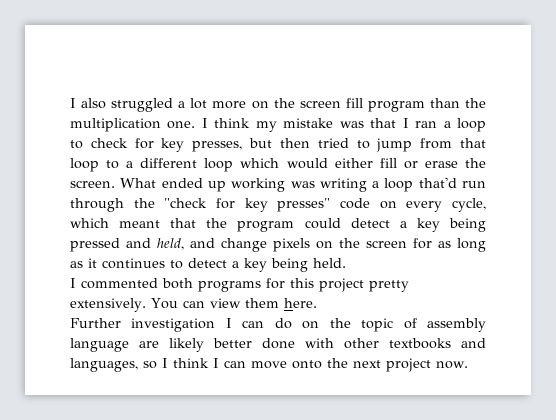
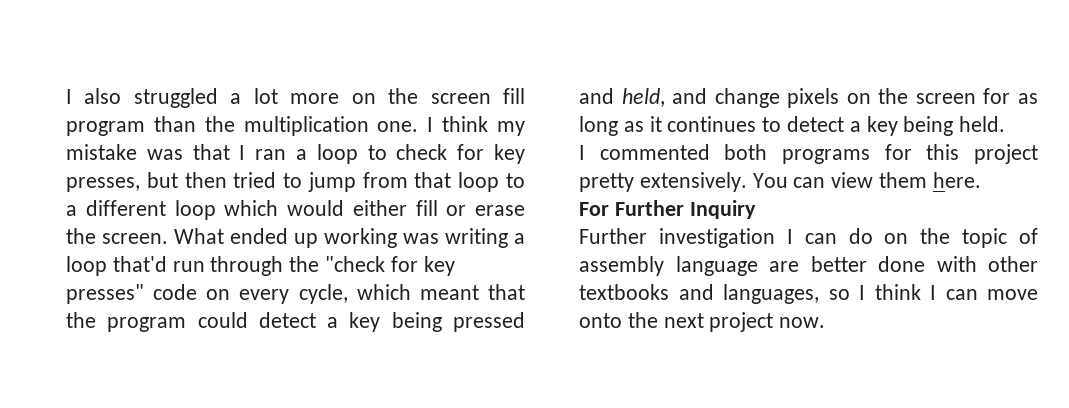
(317, 303) none -> [579,200,756,219] // For Further Inquiry
[169,338,204,352] likely -> (799, 266) none

